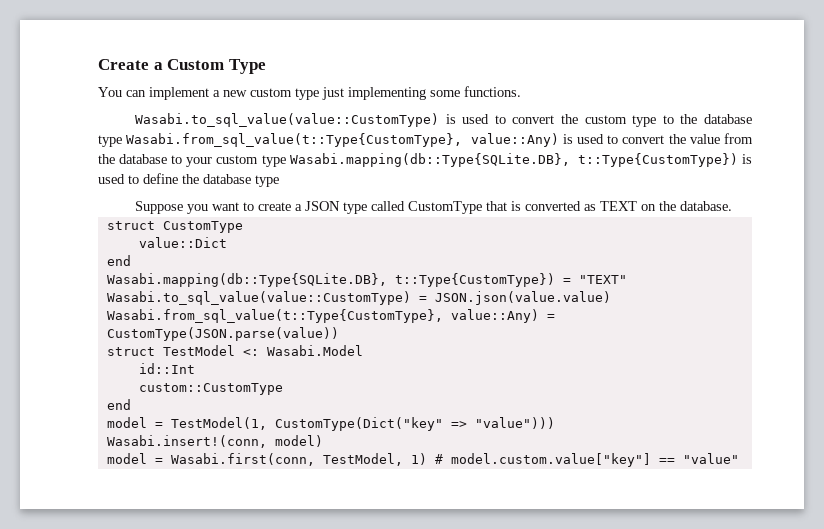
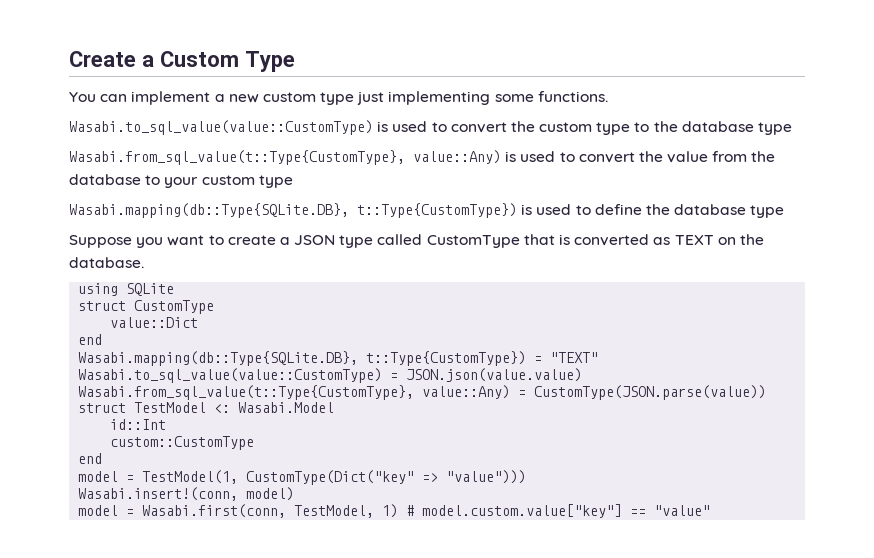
(122, 141) none -> (793, 128) //
(286, 161) none -> (293, 181) //
(732, 206) none -> [78,283,175,296] // using SQLite

